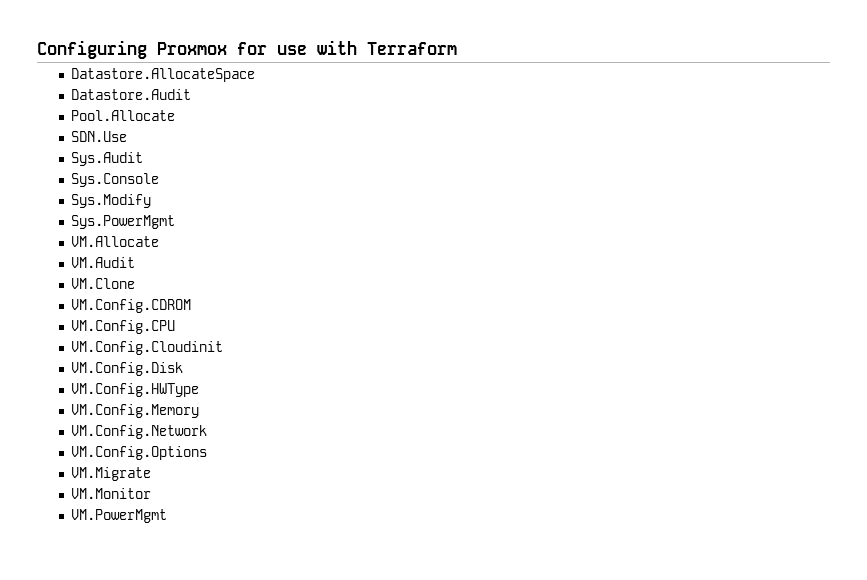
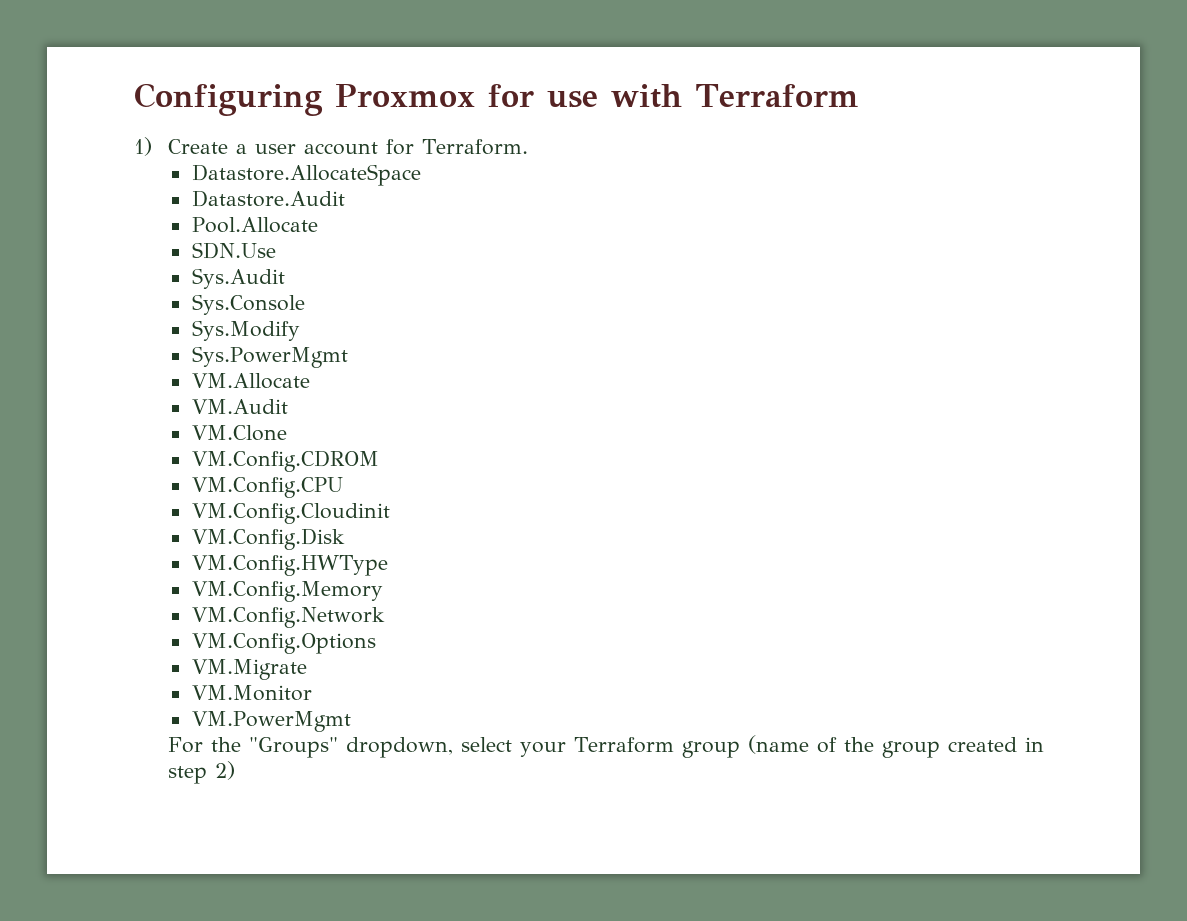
(457, 48) none -> [134,137,528,156] // 1) Create a user account for Terraform.
(167, 516) none -> [167,735,1044,758] [167,761,235,784] // For the "Groups" dropdown, select your Terraform group (name of the group created in step 2)

